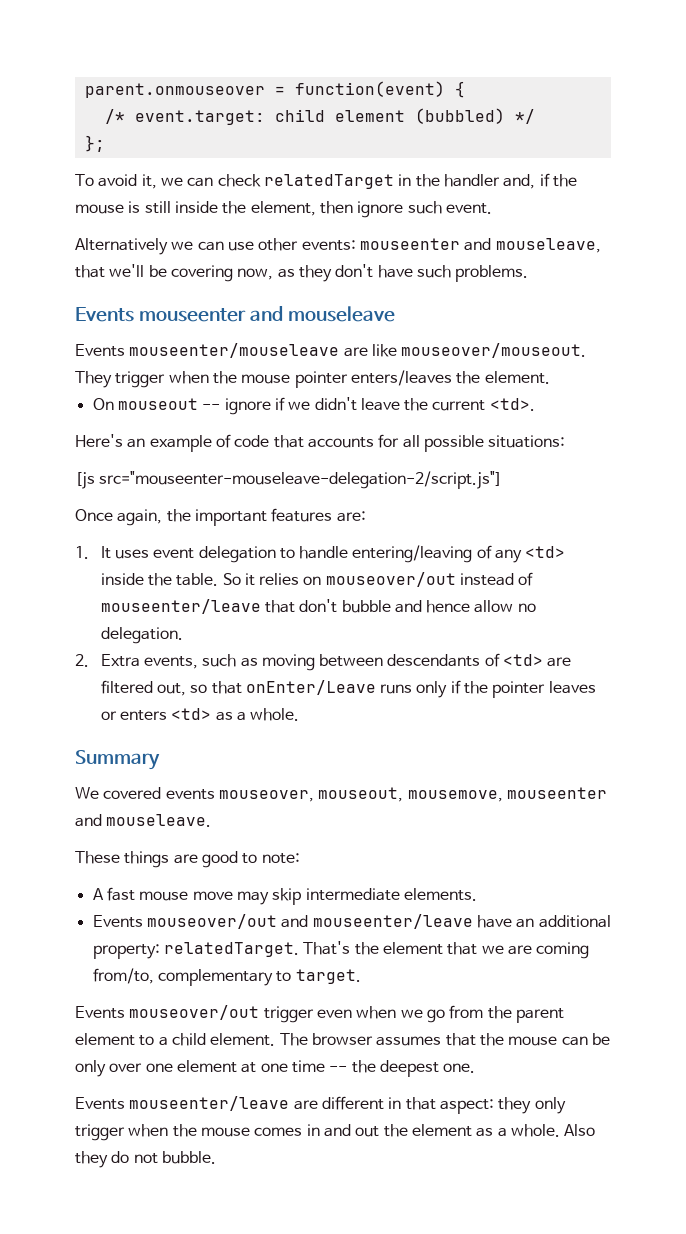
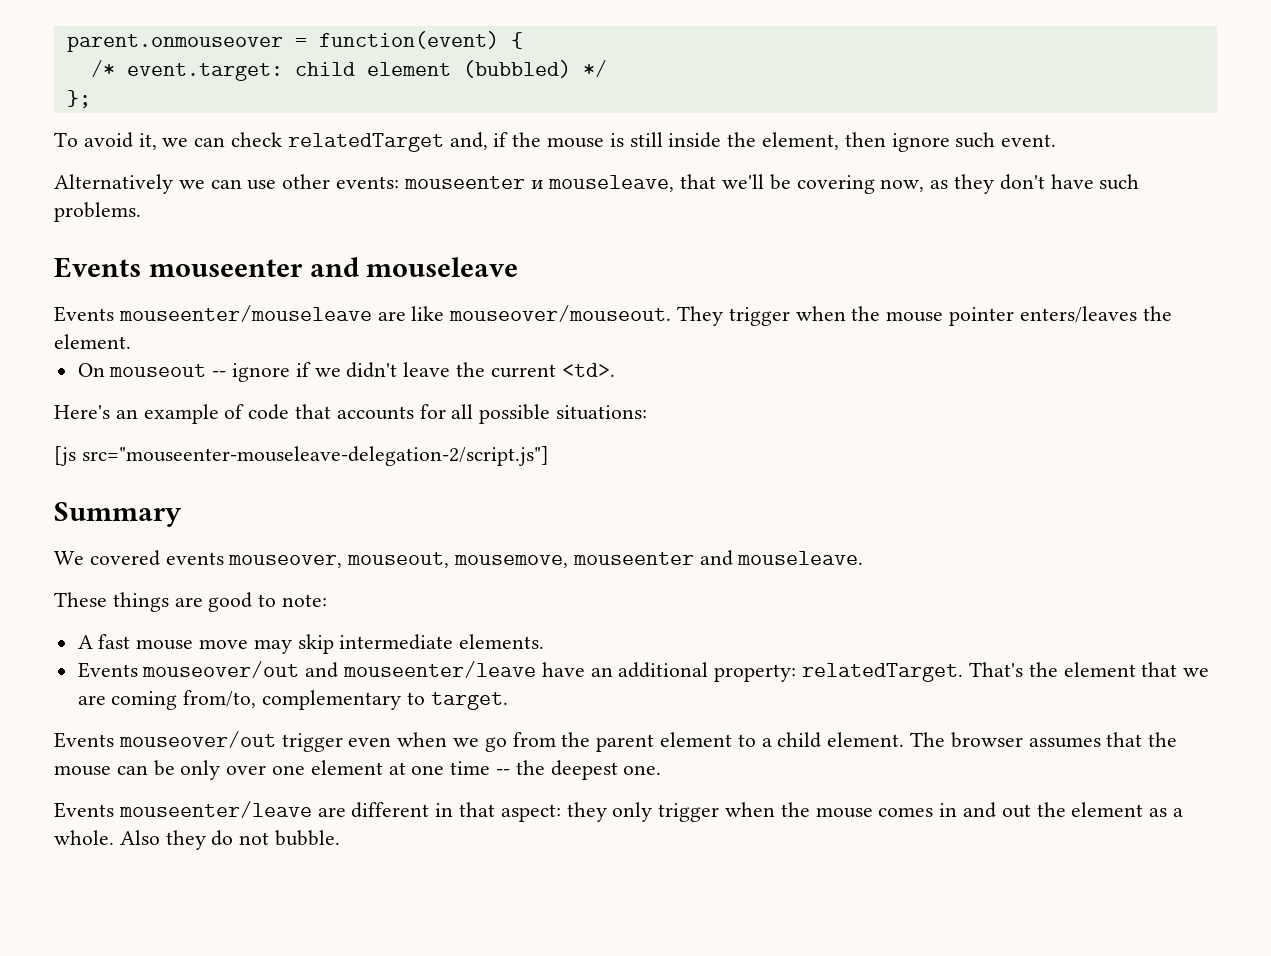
[398,174,500,187] in the handler -> (444, 142) none
[464,238,492,251] and -> [530,180,544,189] и
[75,508,366,526] [75,545,566,563] [100,572,534,587] [100,599,536,614] [100,627,183,644] [75,653,572,671] [100,680,596,698] [100,708,300,721] // Once again, the important features are: // 1. It uses event delegation to handle entering/leaving of any <td> inside the table. So it relies on mouseover/out instead of mouseenter/leave that don't bubble and hence allow no delegation. // 2. Extra events, such as moving between descendants of <td> are filtered out, so that onEnter/Leave runs only if the pointer leaves or enters <td> as a whole. -> (549, 456) none

